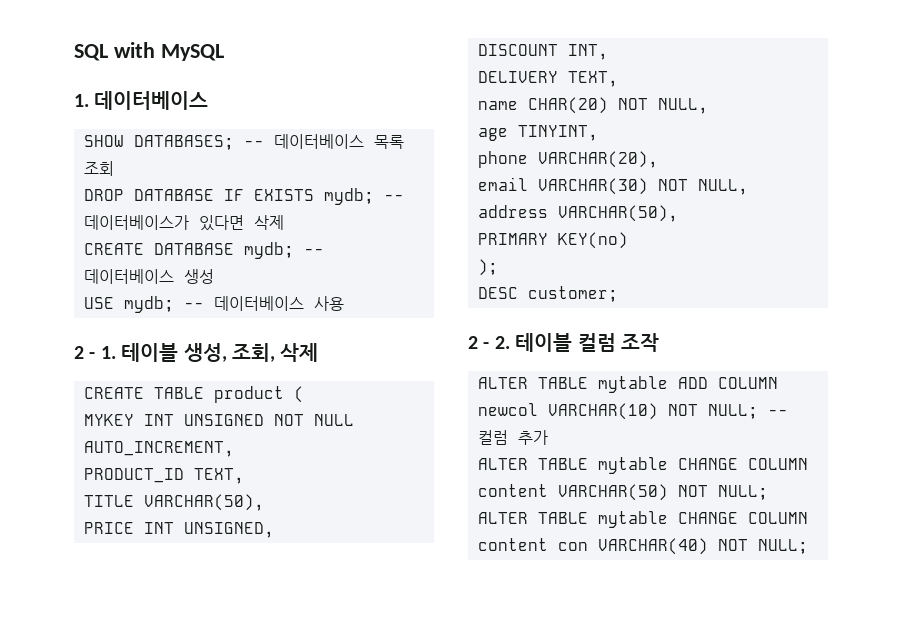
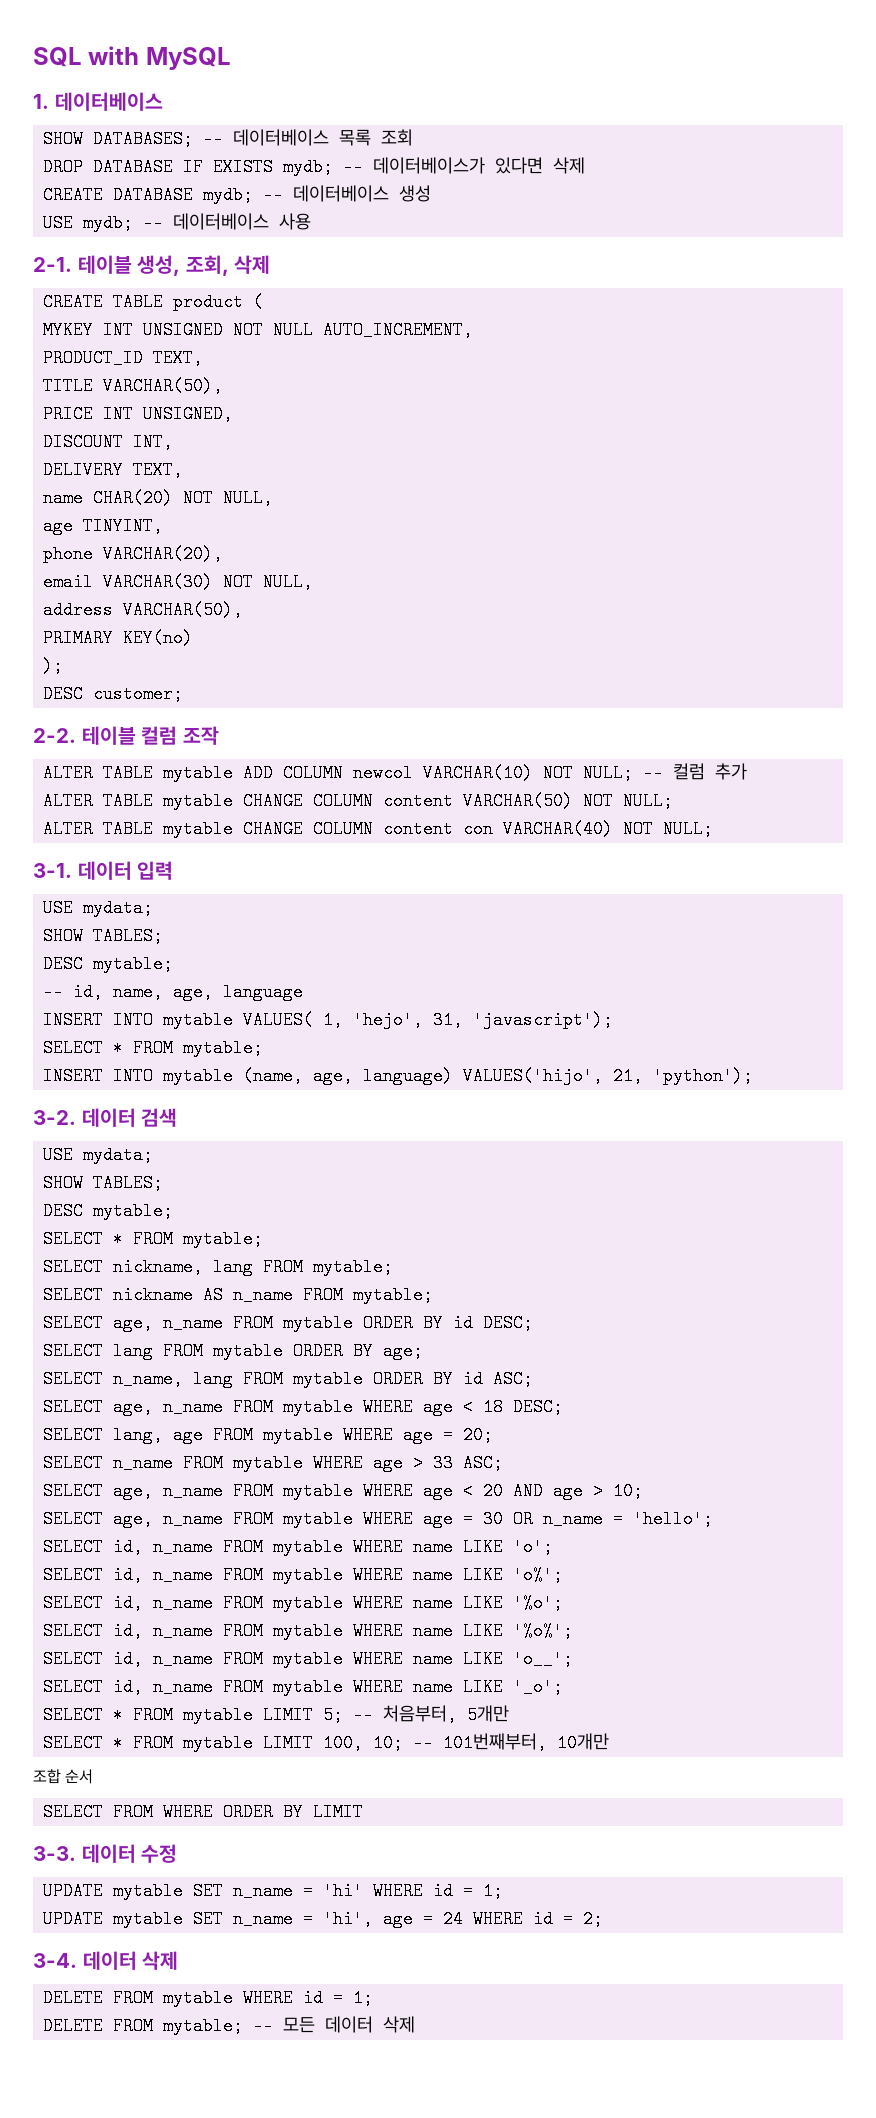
[74,346,116,359] 2 - 1. -> [33,257,72,272] 2-1.
[468,336,510,349] 2 - 2. -> [33,728,76,743] 2-2.
(809, 546) none -> [33,861,174,880] [42,899,153,917] [42,927,163,945] [42,955,173,973] [42,983,303,1001] [42,1011,613,1029] [42,1039,263,1057] [42,1067,753,1085] [33,1108,178,1127] [42,1146,153,1164] [42,1174,163,1192] [42,1202,173,1220] [42,1230,263,1248] [42,1258,393,1276] [42,1286,433,1304] [42,1314,533,1332] [42,1342,423,1360] [42,1370,533,1388] [42,1398,563,1416] [42,1426,493,1444] [42,1454,503,1472] [42,1482,643,1500] [42,1510,713,1528] [42,1538,553,1556] [42,1566,563,1584] [42,1594,563,1612] [42,1622,573,1640] [42,1650,573,1668] [42,1678,563,1696] [42,1705,509,1724] [42,1733,609,1752] [33,1769,94,1784] [42,1803,363,1821] [33,1844,178,1863] [42,1882,503,1900] [42,1910,603,1928] [33,1951,179,1970] [42,1989,373,2007] [42,2016,415,2035] // 3-1. 데이터 입력 // USE mydata; // SHOW TABLES; // DESC mytable; // -- id, name, age, language // INSERT INTO mytable VALUES( 1, 'hejo', 31, 'javascript'); // SELECT * FROM mytable; // INSERT INTO mytable (name, age, language) VALUES('hijo', 21, 'python'); // 3-2. 데이터 검색 // USE mydata; // SHOW TABLES; // DESC mytable; // SELECT * FROM mytable; // SELECT nickname, lang FROM mytable; // SELECT nickname AS n_name FROM mytable; // SELECT age, n_name FROM mytable ORDER BY id DESC; // SELECT lang FROM mytable ORDER BY age; // SELECT n_name, lang FROM mytable ORDER BY id ASC; // SELECT age, n_name FROM mytable WHERE age < 18 DESC; // SELECT lang, age FROM mytable WHERE age = 20; // SELECT n_name FROM mytable WHERE age > 33 ASC; // SELECT age, n_name FROM mytable WHERE age < 20 AND age > 10; // SELECT age, n_name FROM mytable WHERE age = 30 OR n_name = 'hello'; // SELECT id, n_name FROM mytable WHERE name LIKE 'o'; // SELECT id, n_name FROM mytable WHERE name LIKE 'o%'; // SELECT id, n_name FROM mytable WHERE name LIKE '%o'; // SELECT id, n_name FROM mytable WHERE name LIKE '%o%'; // SELECT id, n_name FROM mytable WHERE name LIKE 'o__'; // SELECT id, n_name FROM mytable WHERE name LIKE '_o'; // SELECT * FROM mytable LIMIT 5; -- 처음부터, 5개만 // SELECT * FROM mytable LIMIT 100, 10; -- 101번째부터, 10개만 // 조합 순서 // SELECT FROM WHERE ORDER BY LIMIT // 3-3. 데이터 수정 // UPDATE mytable SET n_name = 'hi' WHERE id = 1; // UPDATE mytable SET n_name = 'hi', age = 24 WHERE id = 2; // 3-4. 데이터 삭제 // DELETE FROM mytable WHERE id = 1; // DELETE FROM mytable; -- 모든 데이터 삭제

